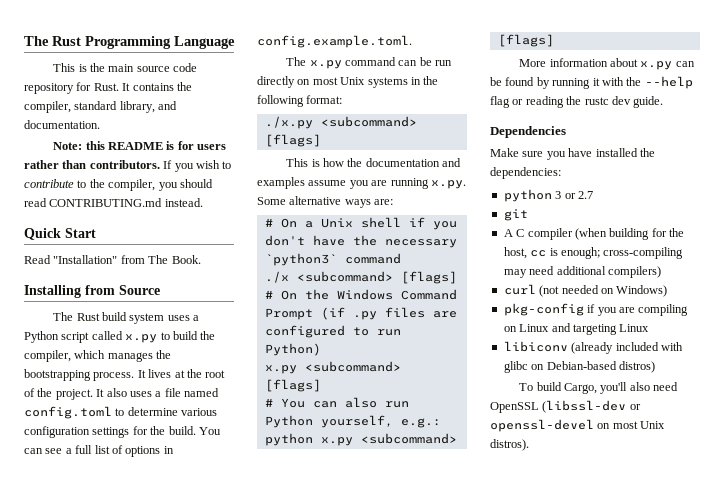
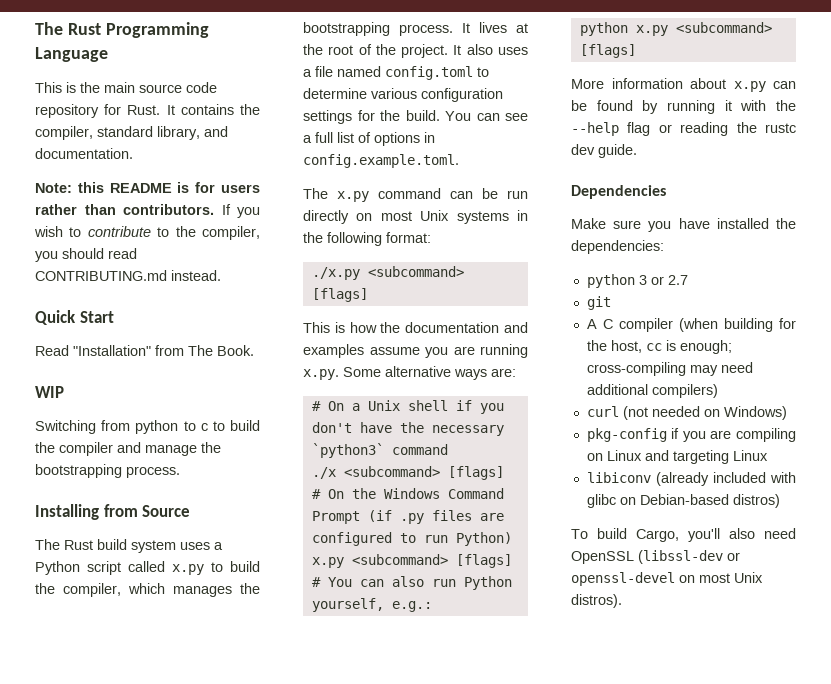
(201, 259) none -> [35,386,64,398] [35,420,260,434] [35,442,221,456] [35,464,180,478] // WIP // Switching from python to c to build the compiler and manage the bootstrapping process.

